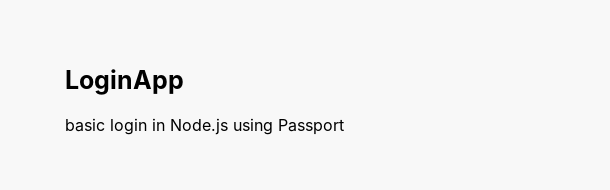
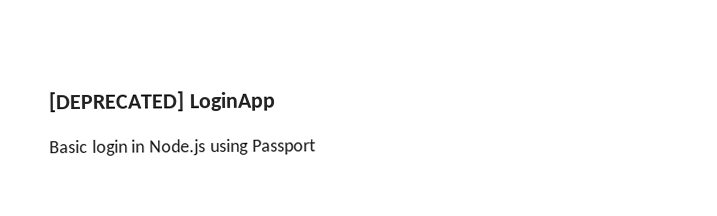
(65, 82) none -> [48,91,185,113] [DEPRECATED]
[65,118,105,132] basic -> [49,139,88,154] Basic

